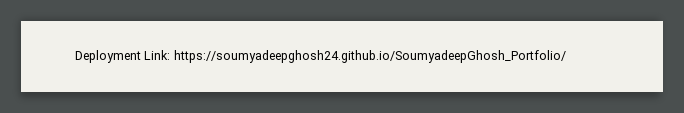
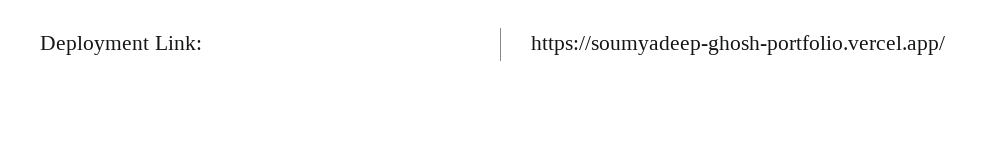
[173,50,566,63] https://soumyadeepghosh24.github.io/SoumyadeepGhosh_Portfolio/ -> [531,35,945,55] https://soumyadeep-ghosh-portfolio.vercel.app/

